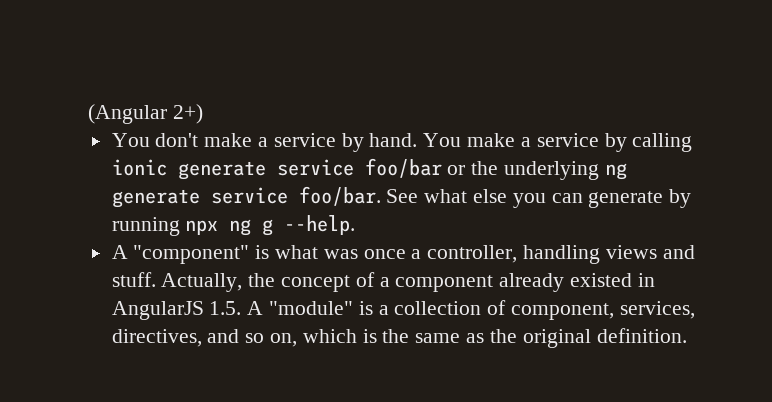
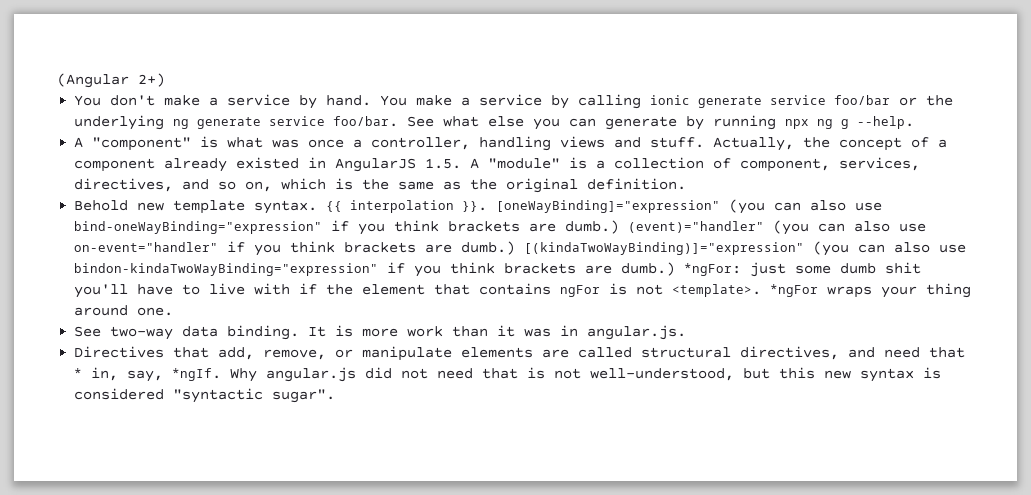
(687, 335) none -> [74,199,883,214] [74,220,927,235] [74,241,967,256] [74,262,922,277] [74,283,972,298] [74,305,174,316] [74,325,687,340] [74,346,966,361] [74,367,942,382] [74,388,336,403] // Behold new template syntax. {{ interpolation }}. [oneWayBinding]="expression" (you can also use bind-oneWayBinding="expression" if you think brackets are dumb.) (event)="handler" (you can also use on-event="handler" if you think brackets are dumb.) [(kindaTwoWayBinding)]="expression" (you can also use bindon-kindaTwoWayBinding="expression" if you think brackets are dumb.) *ngFor: just some dumb shit you'll have to live with if the element that contains ngFor is not <template>. *ngFor wraps your thing around one. // See two-way data binding. It is more work than it was in angular.js. // Directives that add, remove, or manipulate elements are called structural directives, and need that * in, say, *ngIf. Why angular.js did not need that is not well-understood, but this new syntax is considered "syntactic sugar".

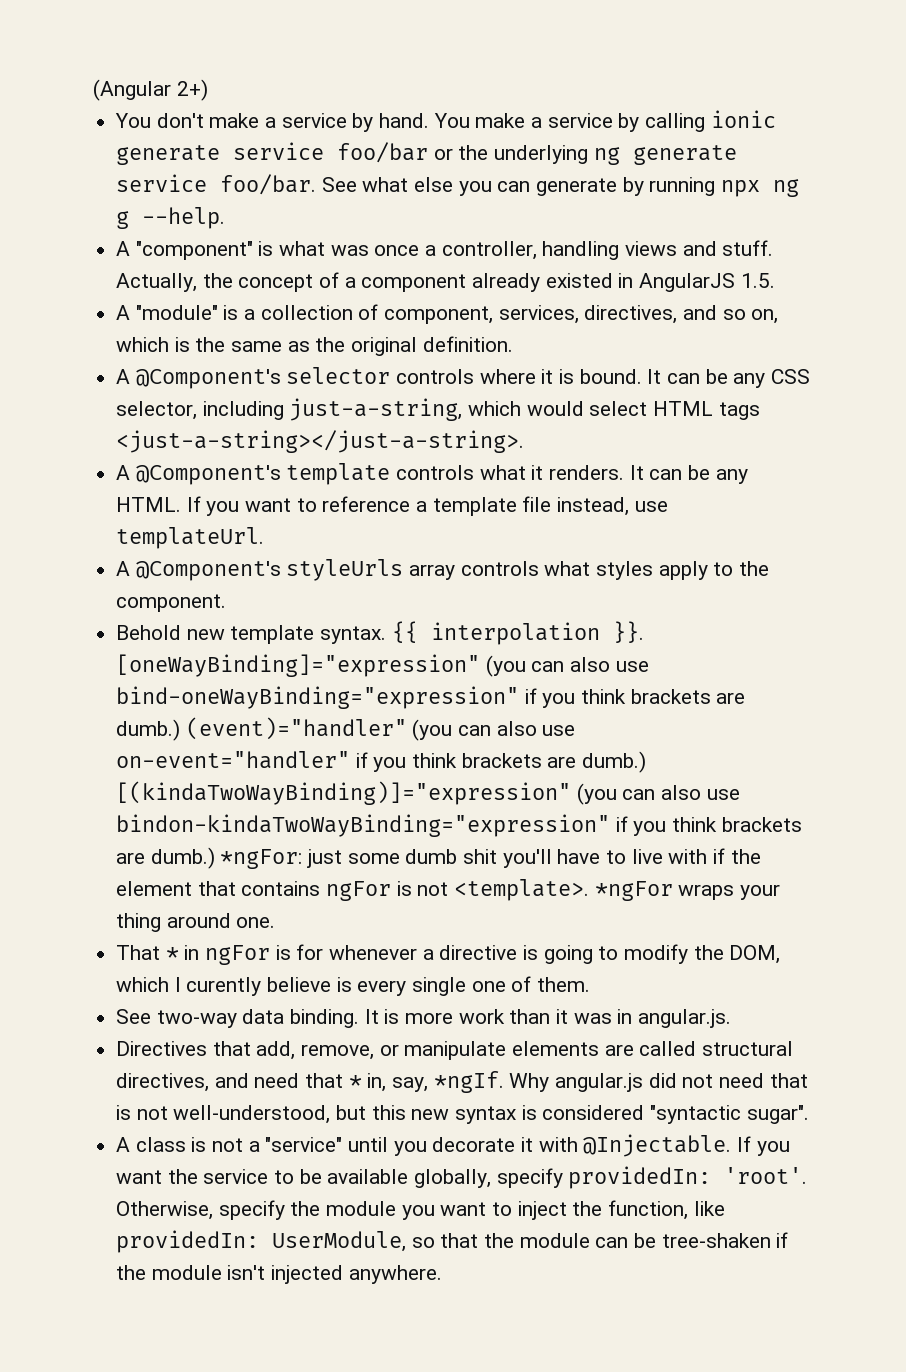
(462, 163) none -> (775, 280) //
(687, 184) none -> [116,367,811,389] [116,398,760,421] [116,430,525,453] [116,463,748,485] [116,496,668,516] [116,527,265,549] [116,559,770,581] [116,594,227,612] // A @Component's selector controls where it is bound. It can be any CSS selector, including just-a-string, which would select HTML tags <just-a-string></just-a-string>. // A @Component's template controls what it renders. It can be any HTML. If you want to reference a template file instead, use templateUrl. // A @Component's styleUrls array controls what styles apply to the component.
(174, 311) none -> [116,944,781,965] [116,976,591,996] // That * in ngFor is for whenever a directive is going to modify the DOM, which I curently believe is every single one of them.
(336, 396) none -> [116,1134,790,1157] [116,1166,808,1189] [116,1200,725,1220] [116,1230,789,1253] [116,1265,442,1284] // A class is not a "service" until you decorate it with @Injectable. If you want the service to be available globally, specify providedIn: 'root'. Otherwise, specify the module you want to inject the function, like providedIn: UserModule, so that the module can be tree-shaken if the module isn't injected anywhere.

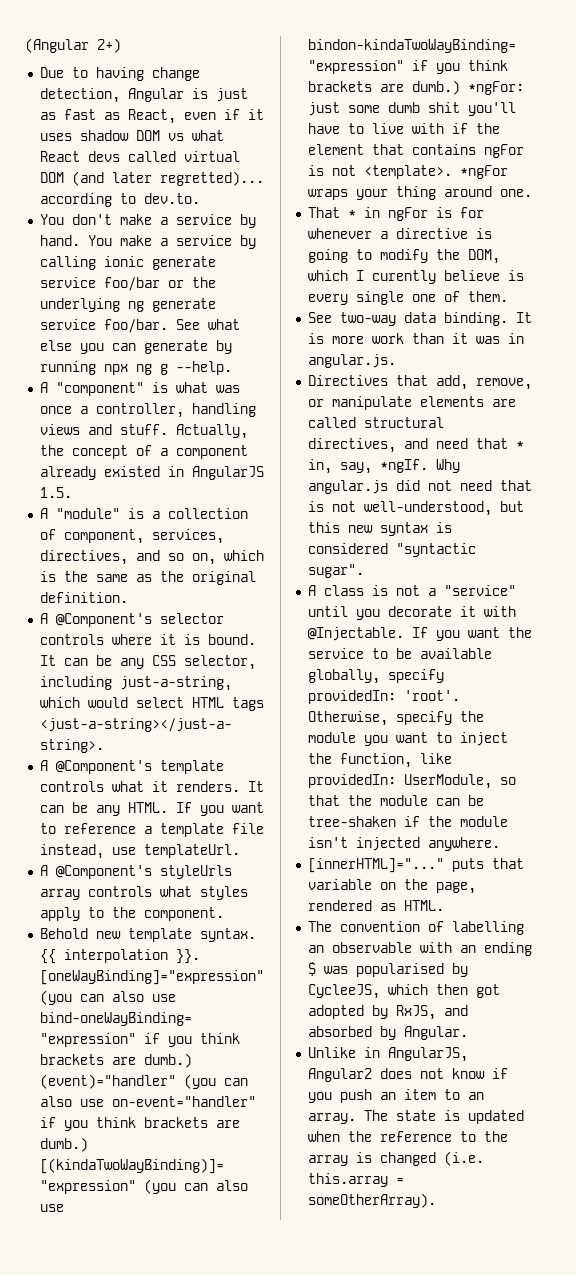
(208, 90) none -> [39,67,200,81] [39,88,248,103] [39,109,264,124] [39,130,224,141] [39,151,240,162] [39,171,264,186] [39,193,200,207] // Due to having change detection, Angular is just as fast as React, even if it uses shadow DOM vs what React devs called virtual DOM (and later regretted)... according to dev.to.
(442, 1274) none -> [307,858,524,873] [307,879,476,894] [307,900,444,911] [307,921,524,935] [307,942,532,956] [307,962,468,977] [307,984,500,999] [307,1005,468,1020] [307,1026,468,1040] [307,1047,468,1062] [307,1068,508,1082] [307,1089,484,1103] [307,1110,524,1124] [307,1131,508,1142] [307,1151,484,1166] [307,1173,404,1187] [307,1193,436,1208] // [innerHTML]="..." puts that variable on the page, rendered as HTML. // The convention of labelling an observable with an ending $ was popularised by CycleeJS, which then got adopted by RxJS, and absorbed by Angular. // Unlike in AngularJS, Angular2 does not know if you push an item to an array. The state is updated when the reference to the array is changed (i.e. this.array = someOtherArray).

